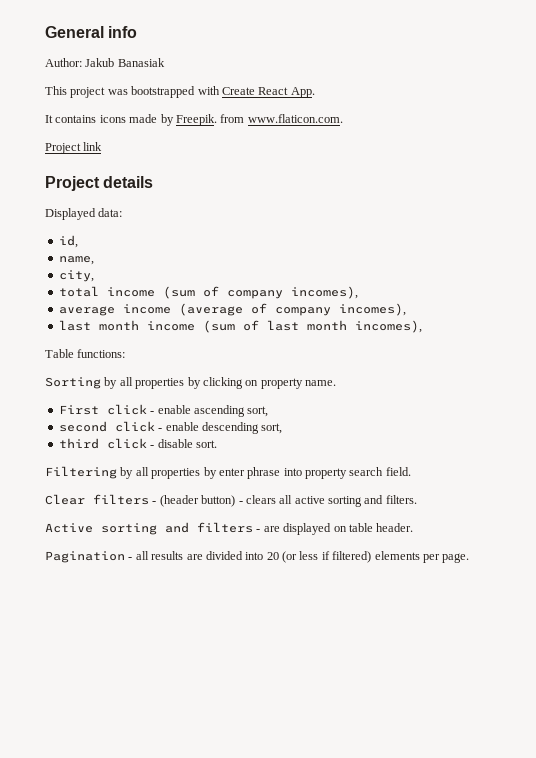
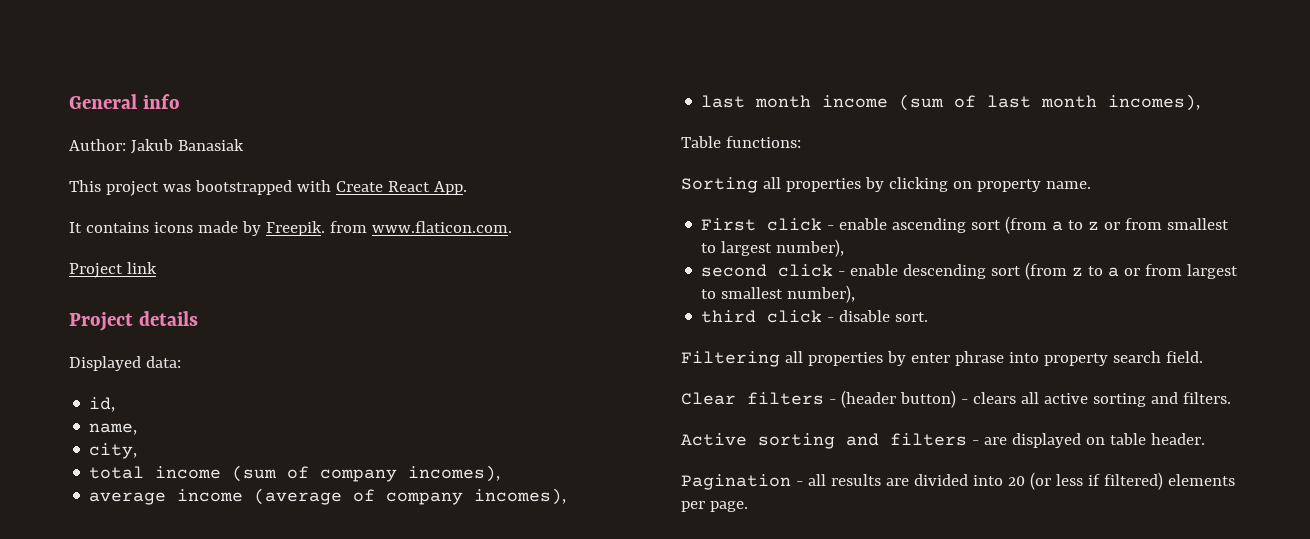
[104,377,118,389] by -> (758, 185) none
[247,406,269,417] sort, -> [971,216,1230,234] [701,239,845,257] sort (from a to z or from smallest to largest number),
[261,423,283,434] sort, -> [991,262,1239,280] [701,285,856,303] sort (from z to a or from largest to smallest number),
[120,467,134,479] by -> (780, 359) none

